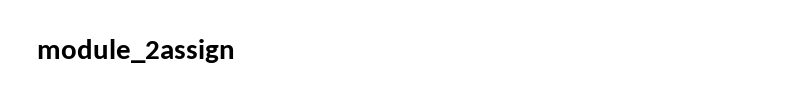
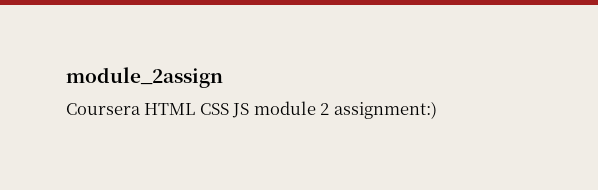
(235, 51) none -> [66,101,437,119] // Coursera HTML CSS JS module 2 assignment:)

